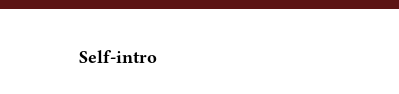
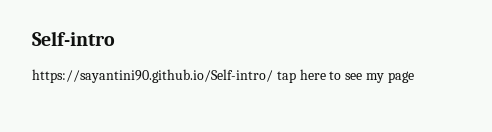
(157, 56) none -> [32,69,414,83] // https://sayantini90.github.io/Self-intro/ tap here to see my page

